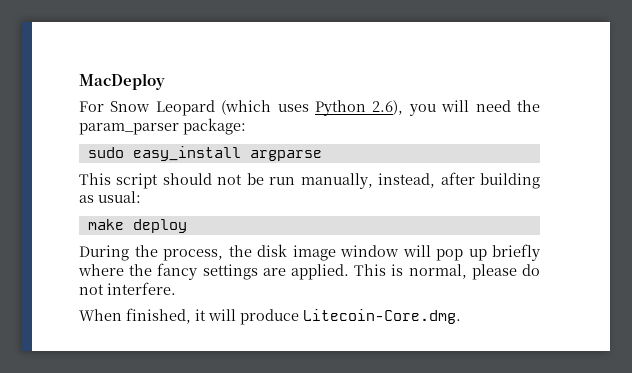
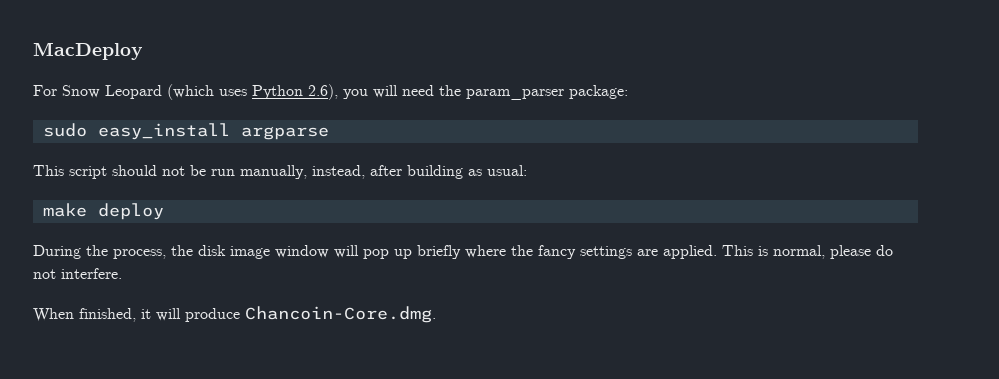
[303,309,461,324] Litecoin-Core.dmg. -> [245,306,436,323] Chancoin-Core.dmg.

